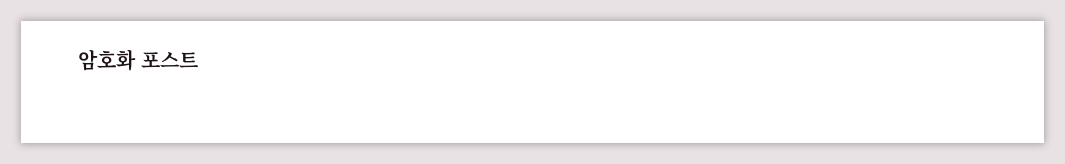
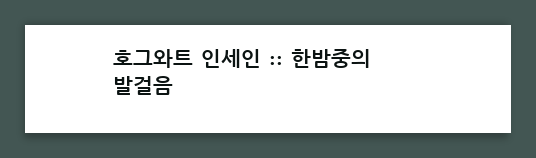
[78,49,198,71] 암호화 포스트 -> [113,49,371,68] [113,76,173,95] 호그와트 인세인 :: 한밤중의 발걸음

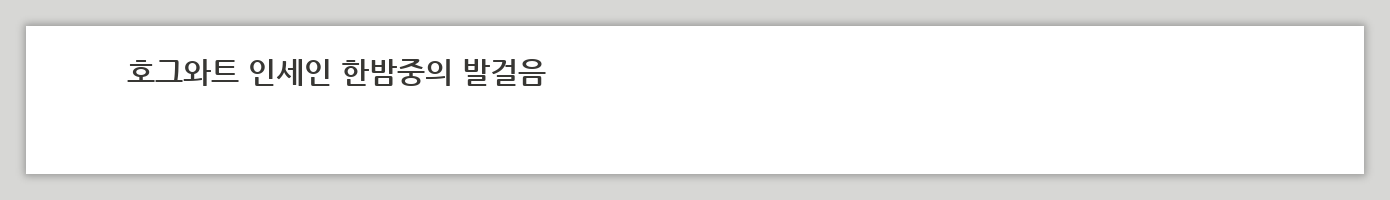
[269,56,283,65] :: -> (332, 72) none

